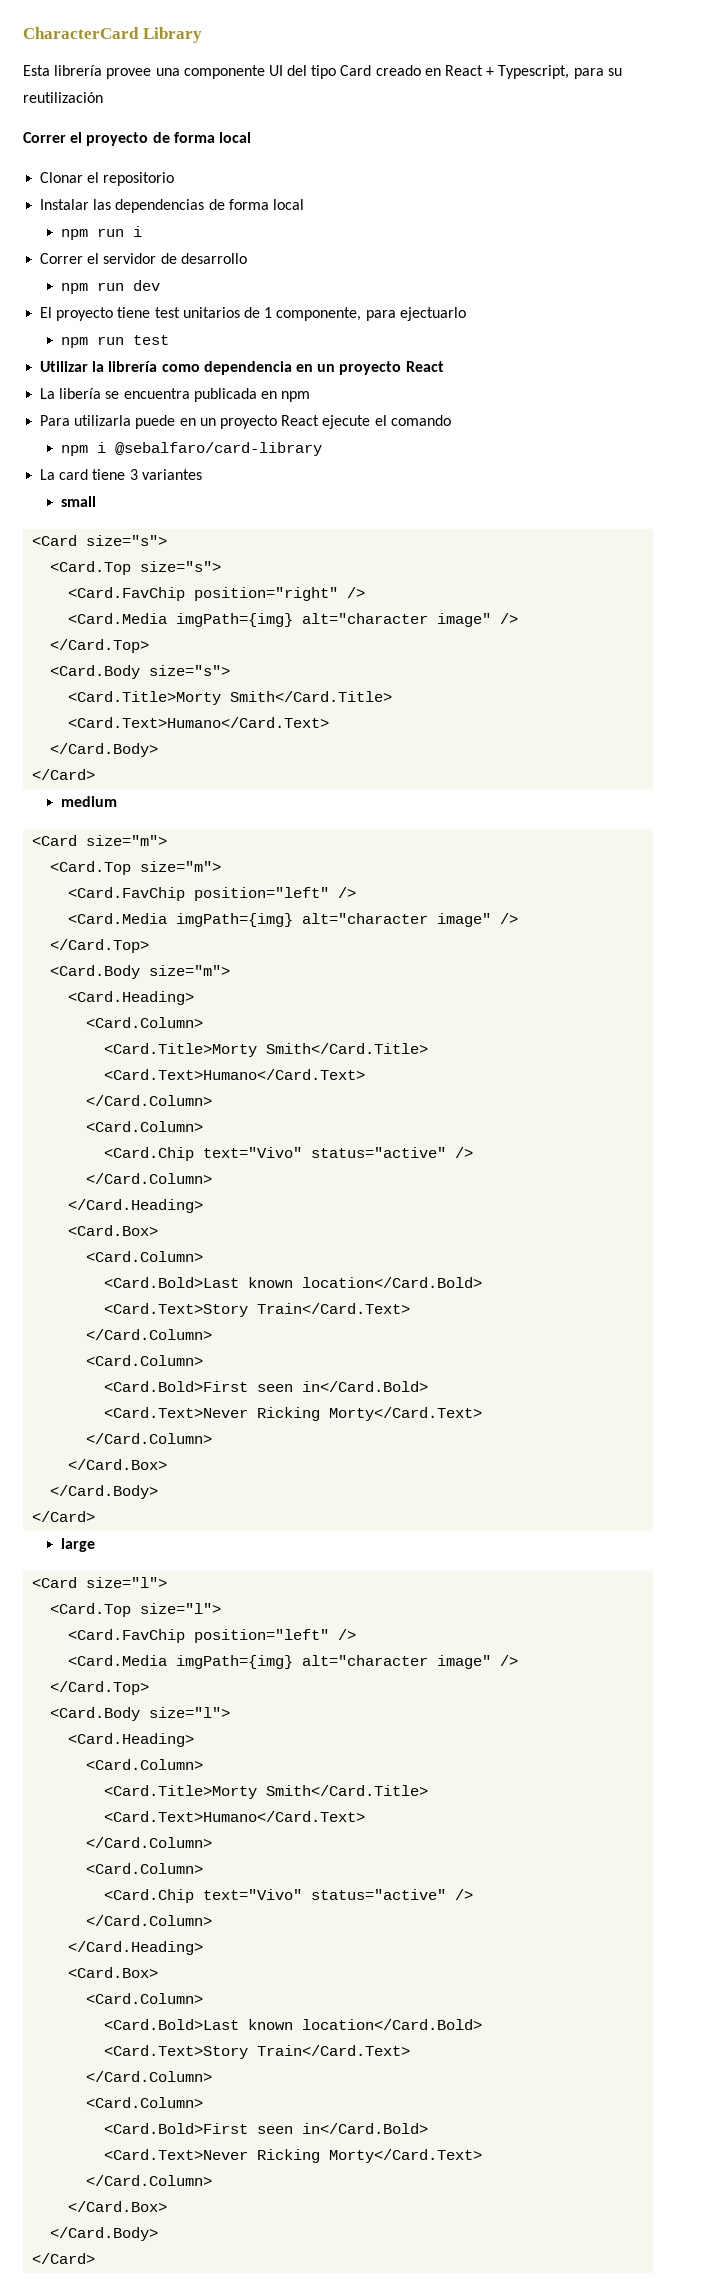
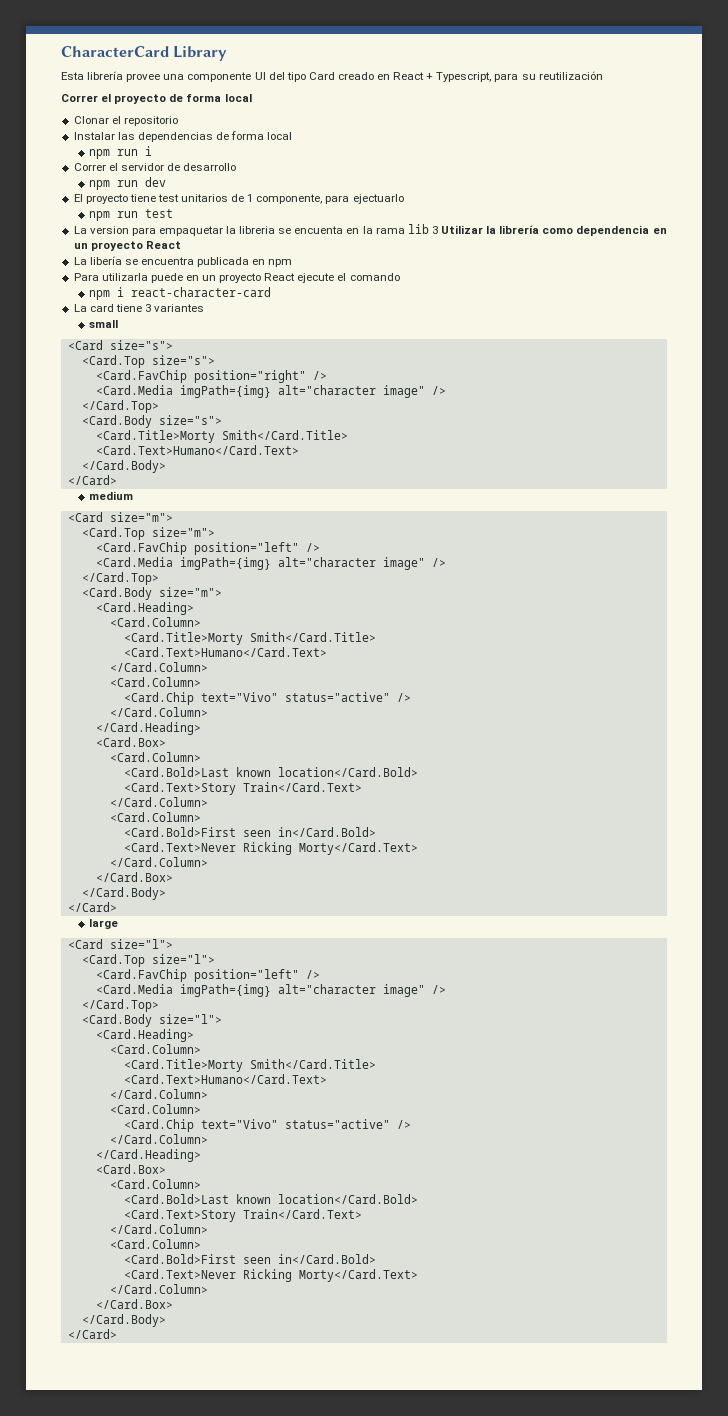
(169, 340) none -> [73,224,438,236] La version para empaquetar la libreria se encuenta en la rama lib 3
[114,442,322,456] @sebalfaro/card-library -> [131,287,272,297] react-character-card

